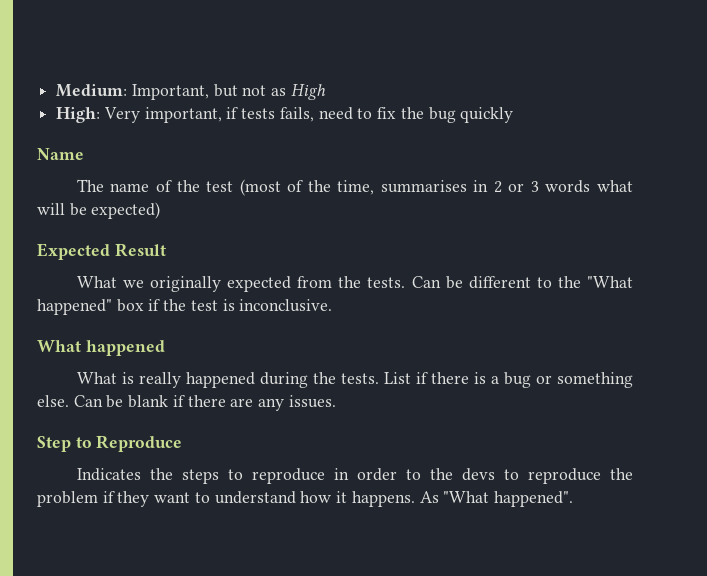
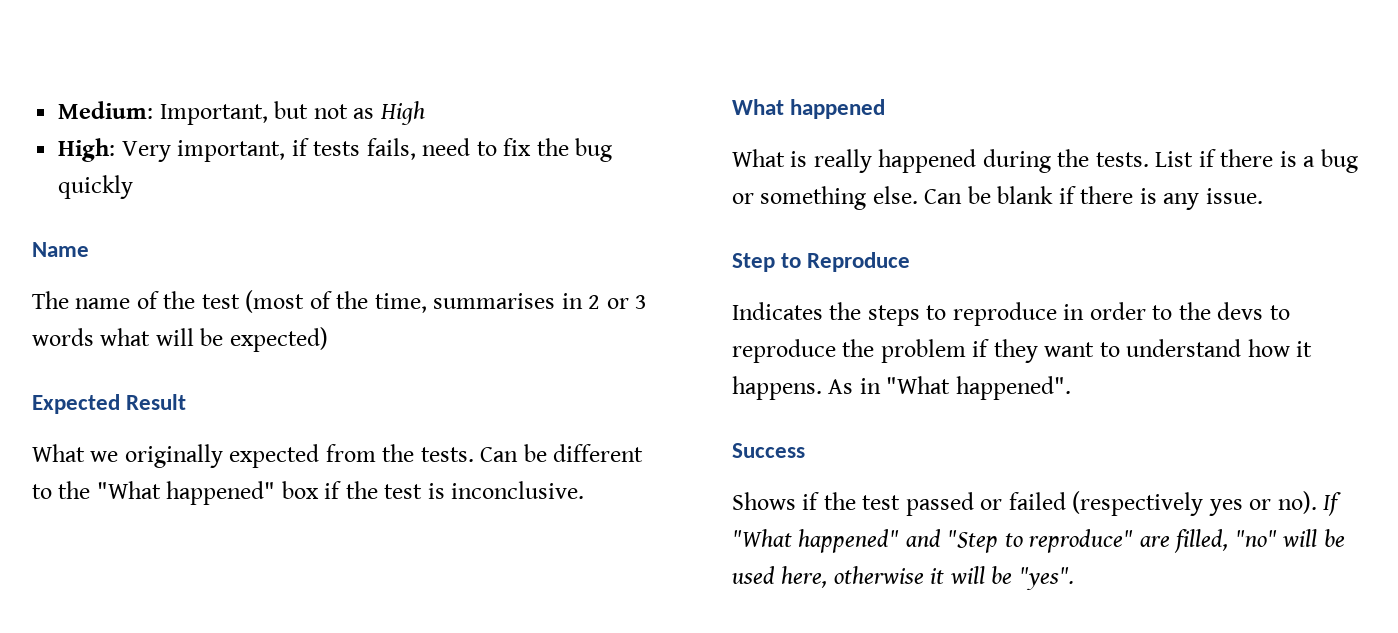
[230,395,336,411] are any issues. -> [1139,188,1263,210] is any issue.
(439, 497) none -> [859,378,881,394] in
(573, 499) none -> [732,443,805,458] [732,491,1343,516] [732,529,1345,553] [732,566,1074,590] // Success // Shows if the test passed or failed (respectively yes or no). If "What happened" and "Step to reproduce" are filled, "no" will be used here, otherwise it will be "yes".

